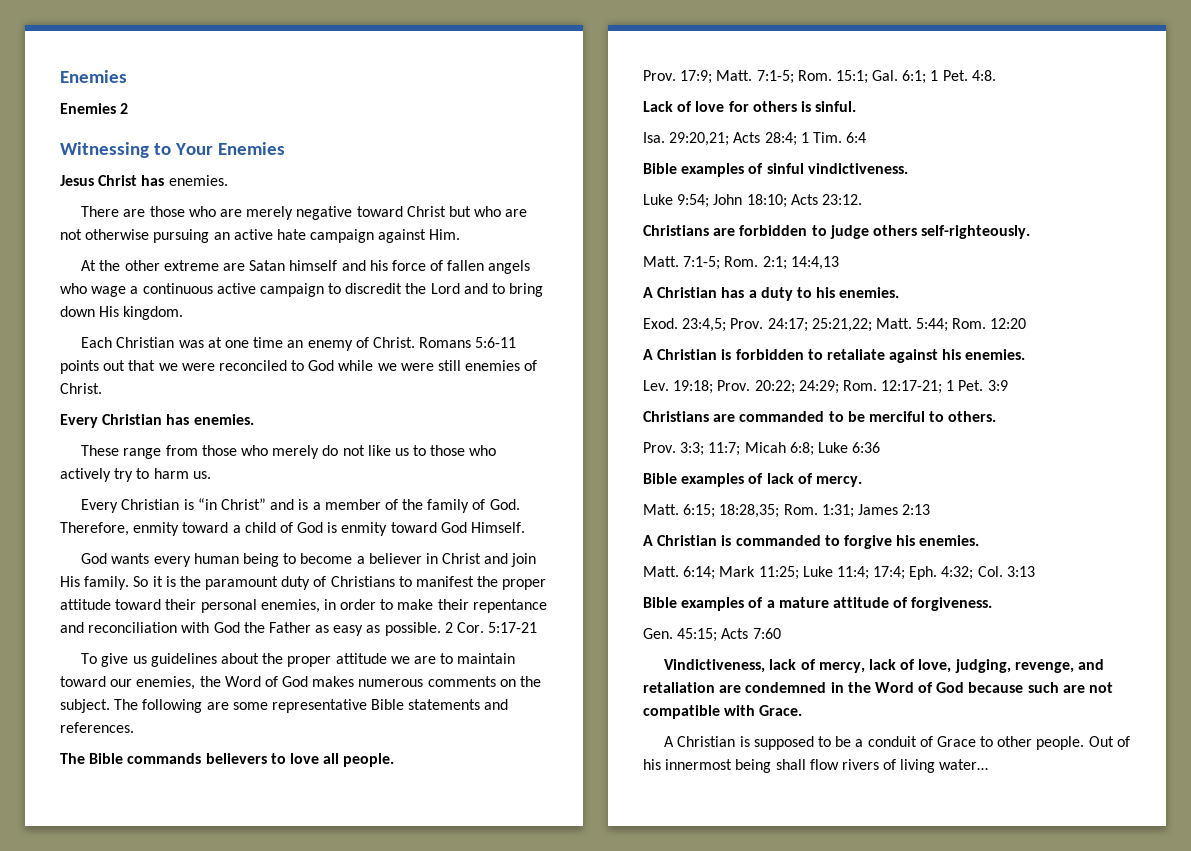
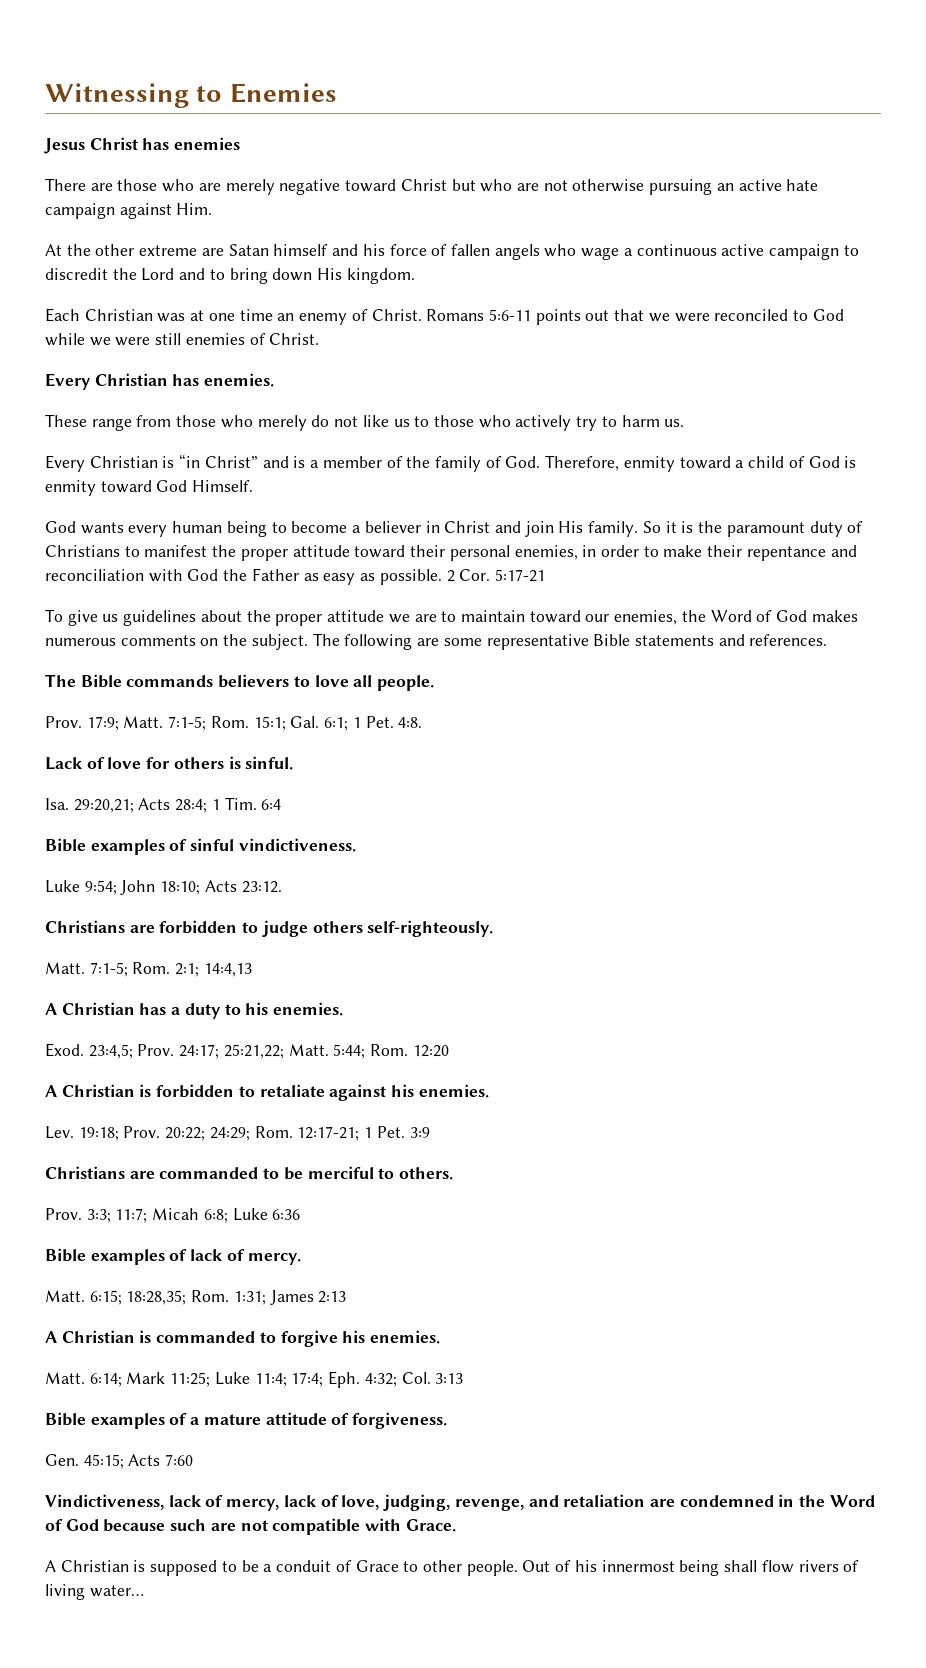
[60,70,127,83] [60,103,129,114] Enemies // Enemies 2 // -> (45, 95) none
[175,143,214,155] Your -> (223, 93) none
[168,175,228,186] enemies. -> [174,137,241,150] enemies

